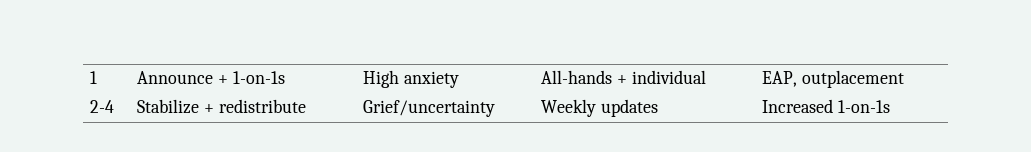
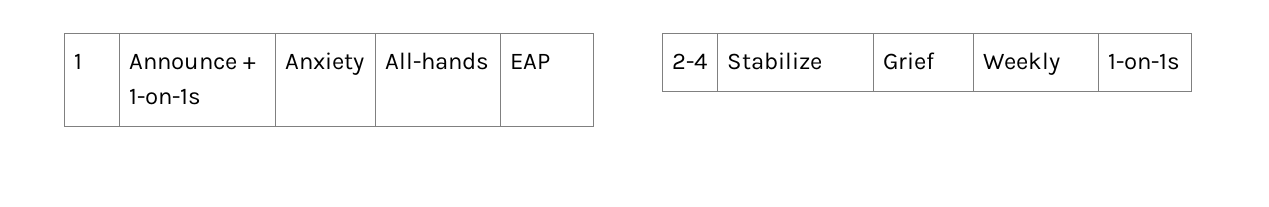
[363,70,459,88] High anxiety -> [284,52,364,75] Anxiety
[616,70,706,84] [762,70,904,88] + individual | EAP, outplacement -> [509,53,550,69] | EAP
[203,99,306,113] [363,100,496,117] + redistribute | Grief/uncertainty -> [882,52,935,70] | Grief
[600,99,658,117] [762,99,834,113] updates | Increased -> (1060, 63) |

